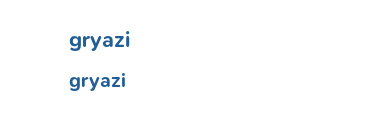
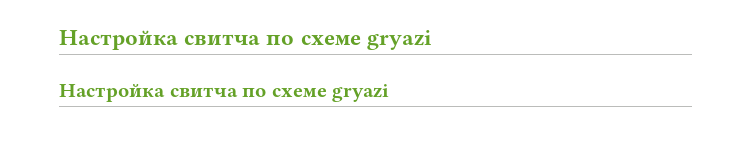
[69,31,130,51] gryazi // -> [59,30,432,50] [59,83,327,102] Настройка свитча по схеме gryazi // Настройка свитча по схеме

